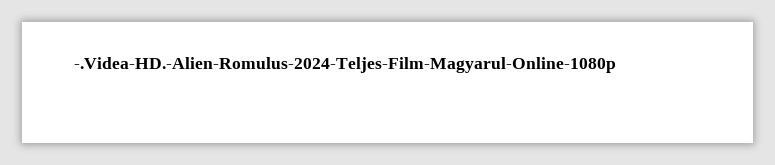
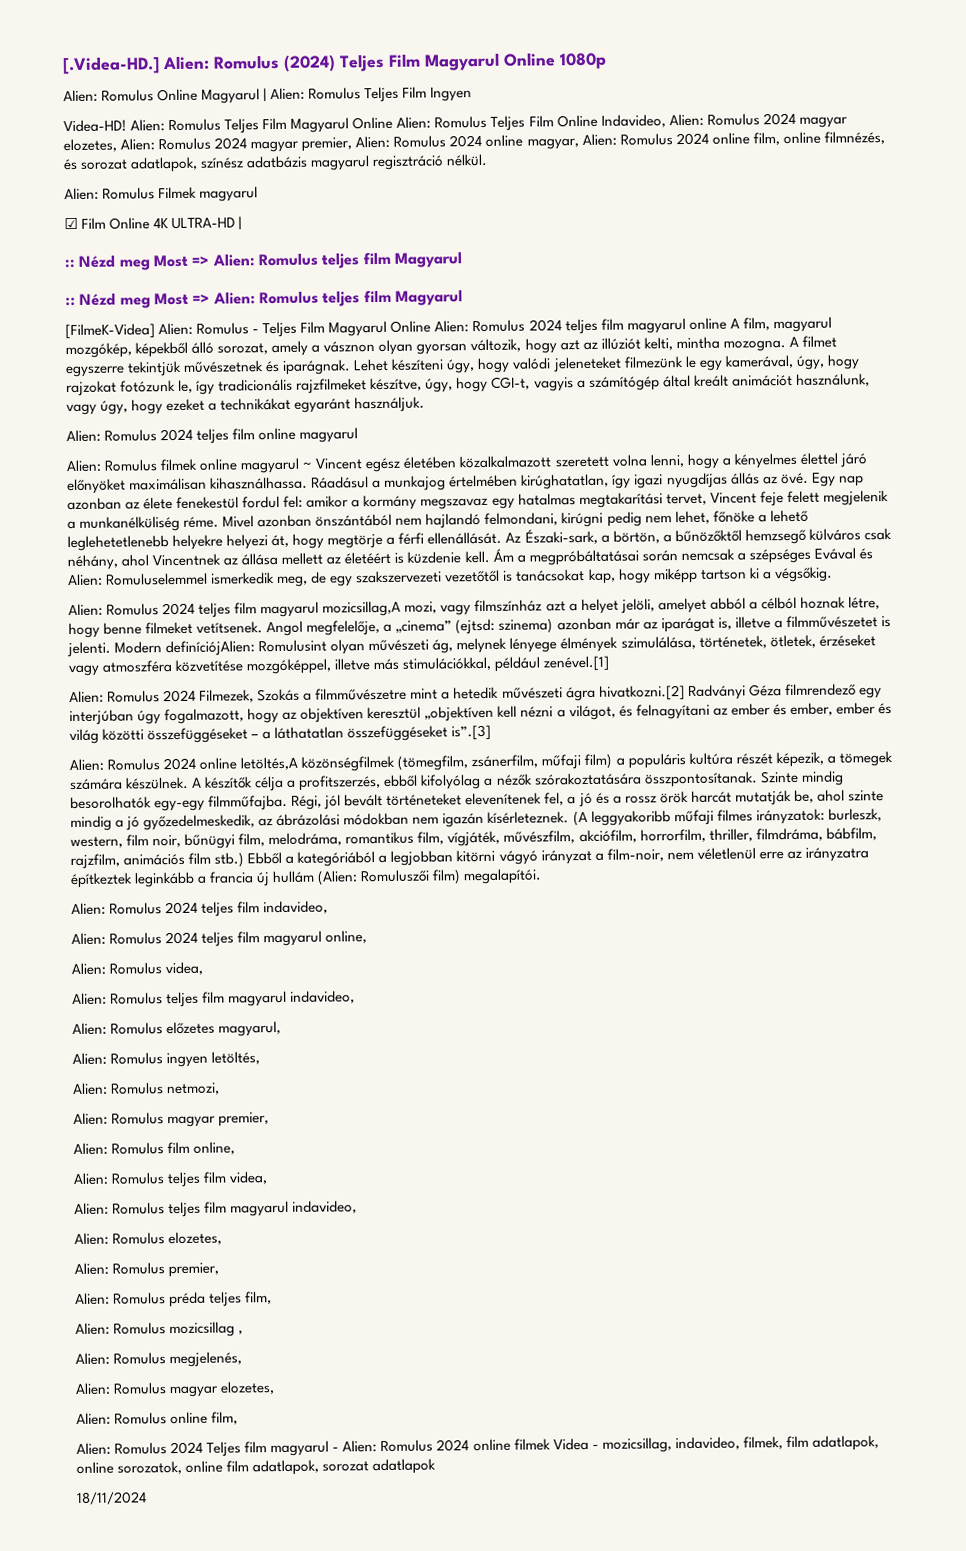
[74,57,616,73] -.Videa-HD.-Alien-Romulus-2024-Teljes-Film-Magyarul-Online-1080p -> [62,52,607,75] [63,86,473,104] [63,112,848,134] [63,131,885,153] [63,153,489,173] [64,186,259,202] [64,216,243,230] [64,251,463,271] [65,289,463,309] [65,316,832,340] [65,335,837,359] [65,354,860,378] [66,373,870,397] [66,396,426,416] [66,427,359,444] [66,452,868,474] [67,472,864,495] [67,490,889,511] [67,509,808,532] [67,527,892,552] [67,547,873,571] [68,566,833,588] [68,596,880,618] [68,615,891,639] [67,634,876,658] [68,655,610,677] [69,683,882,704] [69,702,892,726] [69,724,492,745] [69,750,893,772] [70,770,844,792] [70,789,884,812] [70,808,882,832] [70,827,877,849] [70,847,869,870] [70,868,543,889] [71,900,329,917] [71,930,368,947] [71,961,204,976] [72,990,356,1008] [72,1020,282,1037] [72,1051,261,1068] [72,1082,221,1096] [73,1112,270,1128] [73,1141,236,1156] [73,1171,268,1188] [74,1200,358,1218] [74,1231,223,1246] [74,1262,220,1278] [75,1291,273,1308] [75,1321,244,1338] [75,1351,243,1368] [75,1381,276,1398] [76,1411,239,1426] [76,1435,879,1457] [76,1458,437,1476] [76,1491,147,1506] [.Videa-HD.] Alien: Romulus (2024) Teljes Film Magyarul Online 1080p // Alien: Romulus Online Magyarul | Alien: Romulus Teljes Film Ingyen // Videa-HD! Alien: Romulus Teljes Film Magyarul Online Alien: Romulus Teljes Film Online Indavideo, Alien: Romulus 2024 magyar elozetes, Alien: Romulus 2024 magyar premier, Alien: Romulus 2024 online magyar, Alien: Romulus 2024 online film, online filmnézés, és sorozat adatlapok, színész adatbázis magyarul regisztráció nélkül. // Alien: Romulus Filmek magyarul // ☑ Film Online 4K ULTRA-HD | // :: Nézd meg Most => Alien: Romulus teljes film Magyarul // :: Nézd meg Most => Alien: Romulus teljes film Magyarul // [FilmeK-Videa] Alien: Romulus - Teljes Film Magyarul Online Alien: Romulus 2024 teljes film magyarul online A film, magyarul mozgókép, képekből álló sorozat, amely a vásznon olyan gyorsan változik, hogy azt az illúziót kelti, mintha mozogna. A filmet egyszerre tekintjük művészetnek és iparágnak. Lehet készíteni úgy, hogy valódi jeleneteket filmezünk le egy kamerával, úgy, hogy rajzokat fotózunk le, így tradicionális rajzfilmeket készítve, úgy, hogy CGI-t, vagyis a számítógép által kreált animációt használunk, vagy úgy, hogy ezeket a technikákat egyaránt használjuk. // Alien: Romulus 2024 teljes film online magyarul // Alien: Romulus filmek online magyarul ~ Vincent egész életében közalkalmazott szeretett volna lenni, hogy a kényelmes élettel járó előnyöket maximálisan kihasználhassa. Ráadásul a munkajog értelmében kirúghatatlan, így igazi nyugdíjas állás az övé. Egy nap azonban az élete fenekestül fordul fel: amikor a kormány megszavaz egy hatalmas megtakarítási tervet, Vincent feje felett megjelenik a munkanélküliség réme. Mivel azonban önszántából nem hajlandó felmondani, kirúgni pedig nem lehet, főnöke a lehető leglehetetlenebb helyekre helyezi át, hogy megtörje a férfi ellenállását. Az Északi-sark, a börtön, a bűnözőktől hemzsegő külváros csak néhány, ahol Vincentnek az állása mellett az életéért is küzdenie kell. Ám a megpróbáltatásai során nemcsak a szépséges Evával és Alien: Romuluselemmel ismerkedik meg, de egy szakszervezeti vezetőtől is tanácsokat kap, hogy miképp tartson ki a végsőkig. // Alien: Romulus 2024 teljes film magyarul mozicsillag,A mozi, vagy filmszínház azt a helyet jelöli, amelyet abból a célból hoznak létre, hogy benne filmeket vetítsenek. Angol megfelelője, a „cinema” (ejtsd: szinema) azonban már az iparágat is, illetve a filmművészetet is jelenti. Modern definíciójAlien: Romulusint olyan művészeti ág, melynek lényege élmények szimulálása, történetek, ötletek, érzéseket vagy atmoszféra közvetítése mozgóképpel, illetve más stimulációkkal, például zenével.[1] // Alien: Romulus 2024 Filmezek, Szokás a filmművészetre mint a hetedik művészeti ágra hivatkozni.[2] Radványi Géza filmrendező egy interjúban úgy fogalmazott, hogy az objektíven keresztül „objektíven kell nézni a világot, és felnagyítani az ember és ember, ember és világ közötti összefüggéseket – a láthatatlan összefüggéseket is”.[3] // Alien: Romulus 2024 online letöltés,A közönségfilmek (tömegfilm, zsánerfilm, műfaji film) a populáris kultúra részét képezik, a tömegek számára készülnek. A készítők célja a profitszerzés, ebből kifolyólag a nézők szórakoztatására összpontosítanak. Szinte mindig besorolhatók egy-egy filmműfajba. Régi, jól bevált történeteket elevenítenek fel, a jó és a rossz örök harcát mutatják be, ahol szinte mindig a jó győzedelmeskedik, az ábrázolási módokban nem igazán kísérleteznek. (A leggyakoribb műfaji filmes irányzatok: burleszk, western, film noir, bűnügyi film, melodráma, romantikus film, vígjáték, művészfilm, akciófilm, horrorfilm, thriller, filmdráma, bábfilm, rajzfilm, animációs film stb.) Ebből a kategóriából a legjobban kitörni vágyó irányzat a film-noir, nem véletlenül erre az irányzatra építkeztek leginkább a francia új hullám (Alien: Romuluszői film) megalapítói. // Alien: Romulus 2024 teljes film indavideo, // Alien: Romulus 2024 teljes film magyarul online, // Alien: Romulus videa, // Alien: Romulus teljes film magyarul indavideo, // Alien: Romulus előzetes magyarul, // Alien: Romulus ingyen letöltés, // Alien: Romulus netmozi, // Alien: Romulus magyar premier, // Alien: Romulus film online, // Alien: Romulus teljes film videa, // Alien: Romulus teljes film magyarul indavideo, // Alien: Romulus elozetes, // Alien: Romulus premier, // Alien: Romulus préda teljes film, // Alien: Romulus mozicsillag , // Alien: Romulus megjelenés, // Alien: Romulus magyar elozetes, // Alien: Romulus online film, // Alien: Romulus 2024 Teljes film magyarul - Alien: Romulus 2024 online filmek Videa - mozicsillag, indavideo, filmek, film adatlapok, online sorozatok, online film adatlapok, sorozat adatlapok // 18/11/2024

